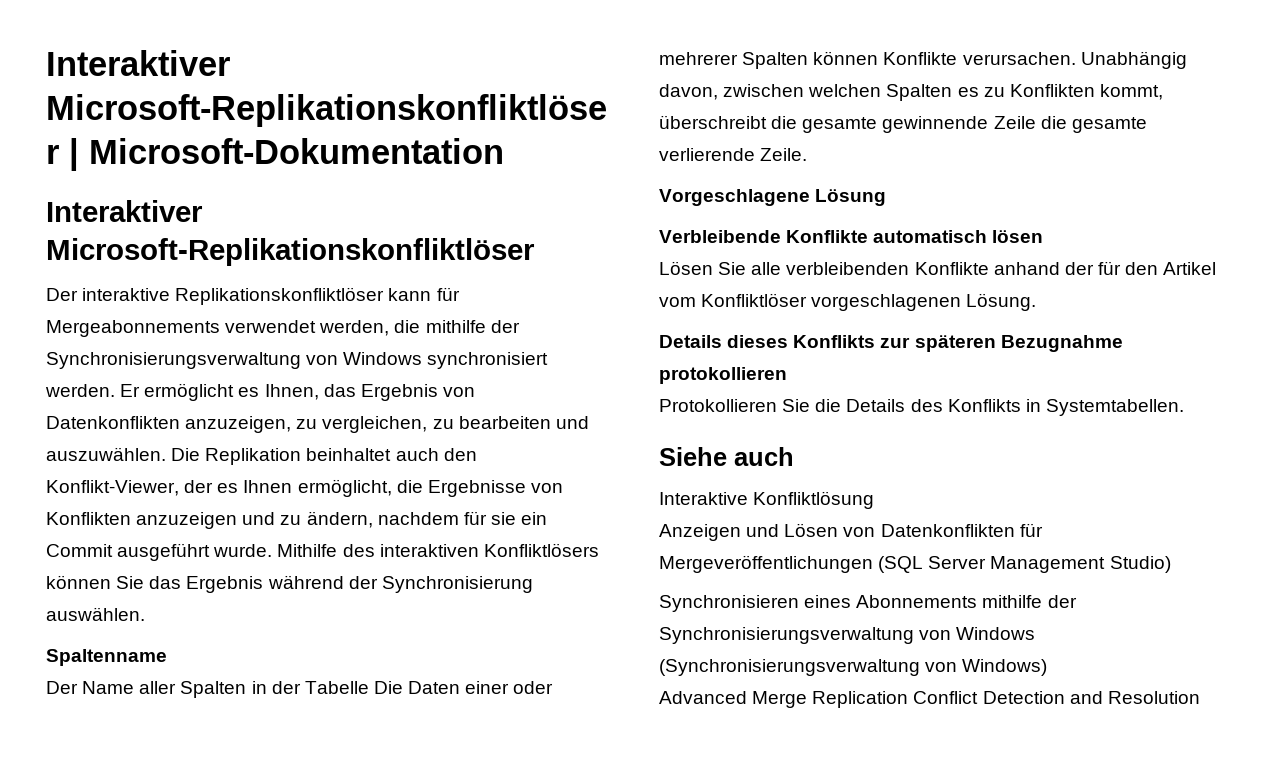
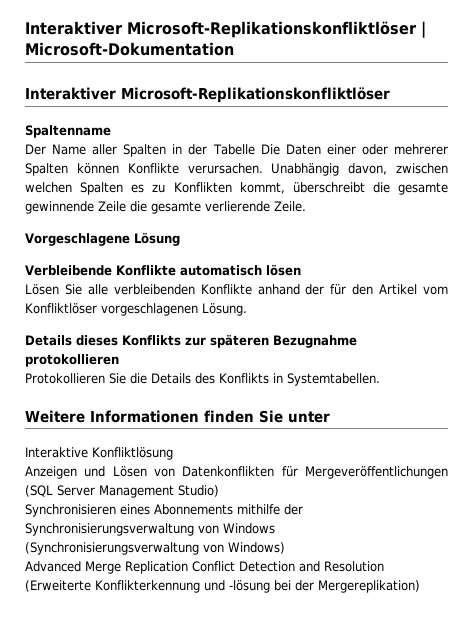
[46,287,460,305] [46,320,520,337] [46,352,549,369] [45,383,475,401] [46,416,589,433] [46,447,477,465] [46,479,563,497] [46,511,548,529] [46,543,599,561] [46,575,533,593] [46,607,145,621] // Der interaktive Replikationskonfliktlöser kann für Mergeabonnements verwendet werden, die mithilfe der Synchronisierungsverwaltung von Windows synchronisiert werden. Er ermöglicht es Ihnen, das Ergebnis von Datenkonflikten anzuzeigen, zu vergleichen, zu bearbeiten und auszuwählen. Die Replikation beinhaltet auch den Konflikt-Viewer, der es Ihnen ermöglicht, die Ergebnisse von Konflikten anzuzeigen und zu ändern, nachdem für sie ein Commit ausgeführt wurde. Mithilfe des interaktiven Konfliktlösers können Sie das Ergebnis während der Synchronisierung auswählen. -> (390, 95) none
[659,447,794,466] Siehe auch -> [25,410,330,423] Weitere Informationen finden Sie unter
(1200, 697) none -> [25,580,420,593] (Erweiterte Konflikterkennung und -lösung bei der Mergereplikation)

